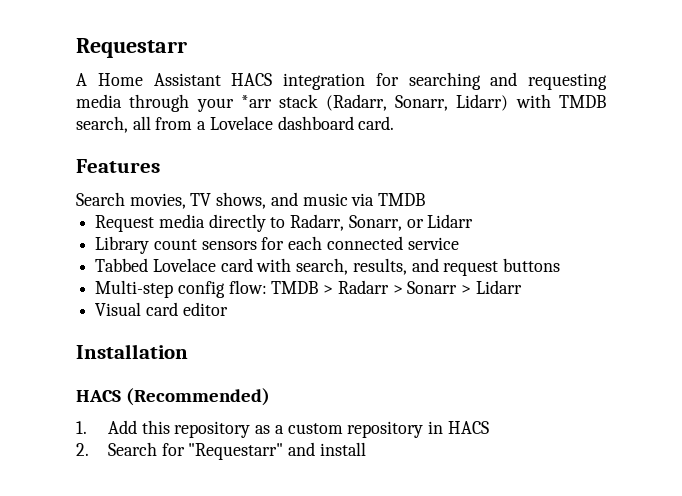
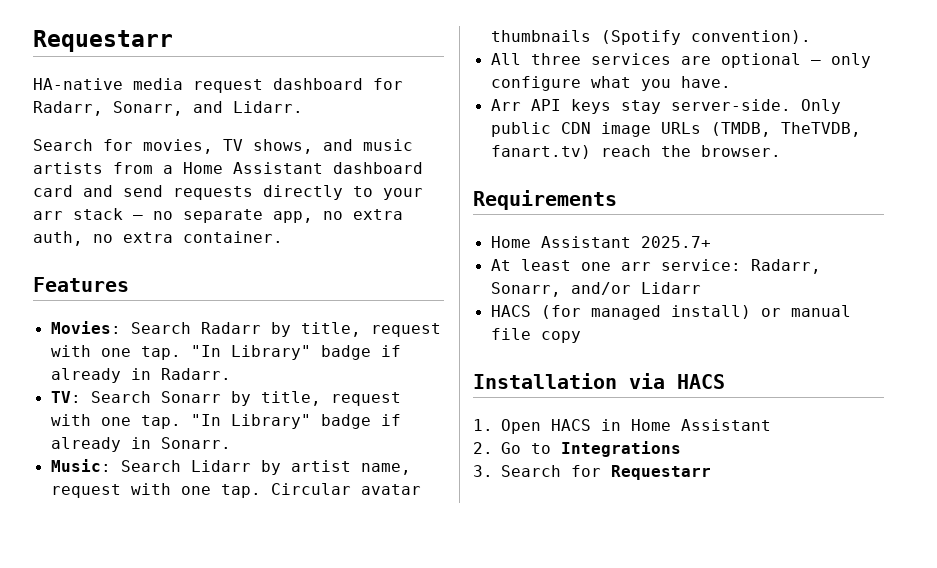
[76,72,607,90] [76,94,606,112] [76,116,395,133] [76,159,160,173] [76,192,125,206] A Home Assistant HACS integration for searching and requesting media through your *arr stack (Radarr, Sonarr, Lidarr) with TMDB search, all from a Lovelace dashboard card. // Features // Search -> [33,78,403,93] [33,101,303,116] [33,139,133,151] HA-native media request dashboard for Radarr, Sonarr, and Lidarr. // Search for
[351,193,426,206] [95,214,474,232] [95,236,459,254] [95,258,561,276] [95,280,522,298] [95,302,228,316] via TMDB // Request media directly to Radarr, Sonarr, or Lidarr // Library count sensors for each connected service // Tabbed Lovelace card with search, results, and request buttons // Multi-step config flow: TMDB > Radarr > Sonarr > Lidarr // Visual card editor -> [33,162,423,174] [33,185,423,200] [33,208,403,223] [33,231,283,246] [33,277,129,292] [50,321,441,337] [50,345,401,360] [50,368,231,383] [50,391,401,406] [50,414,401,429] [50,437,231,452] [50,459,411,475] [50,483,421,498] [490,30,811,45] [490,53,871,68] [490,76,731,91] [490,99,841,114] [490,122,861,137] [490,145,781,159] [473,190,617,210] [490,236,711,248] [490,259,821,274] [490,282,701,297] [490,305,851,320] [490,328,581,343] artists from a Home Assistant dashboard card and send requests directly to your arr stack — no separate app, no extra auth, no extra container. // Features // Movies: Search Radarr by title, request with one tap. "In Library" badge if already in Radarr. // TV: Search Sonarr by title, request with one tap. "In Library" badge if already in Sonarr. // Music: Search Lidarr by artist name, request with one tap. Circular avatar thumbnails (Spotify convention). // All three services are optional — only configure what you have. // Arr API keys stay server-side. Only public CDN image URLs (TMDB, TheTVDB, fanart.tv) reach the browser. // Requirements // Home Assistant 2025.7+ // At least one arr service: Radarr, Sonarr, and/or Lidarr // HACS (for managed install) or manual file copy
[76,388,271,406] // HACS (Recommended) -> [629,373,725,389] via HACS
[107,420,489,438] [76,442,366,460] Add this repository as a custom repository in HACS // 2. Search for "Requestarr" and install -> [501,419,771,434] [473,441,681,457] [473,465,711,480] Open HACS in Home Assistant // 2. Go to Integrations // 3. Search for Requestarr

